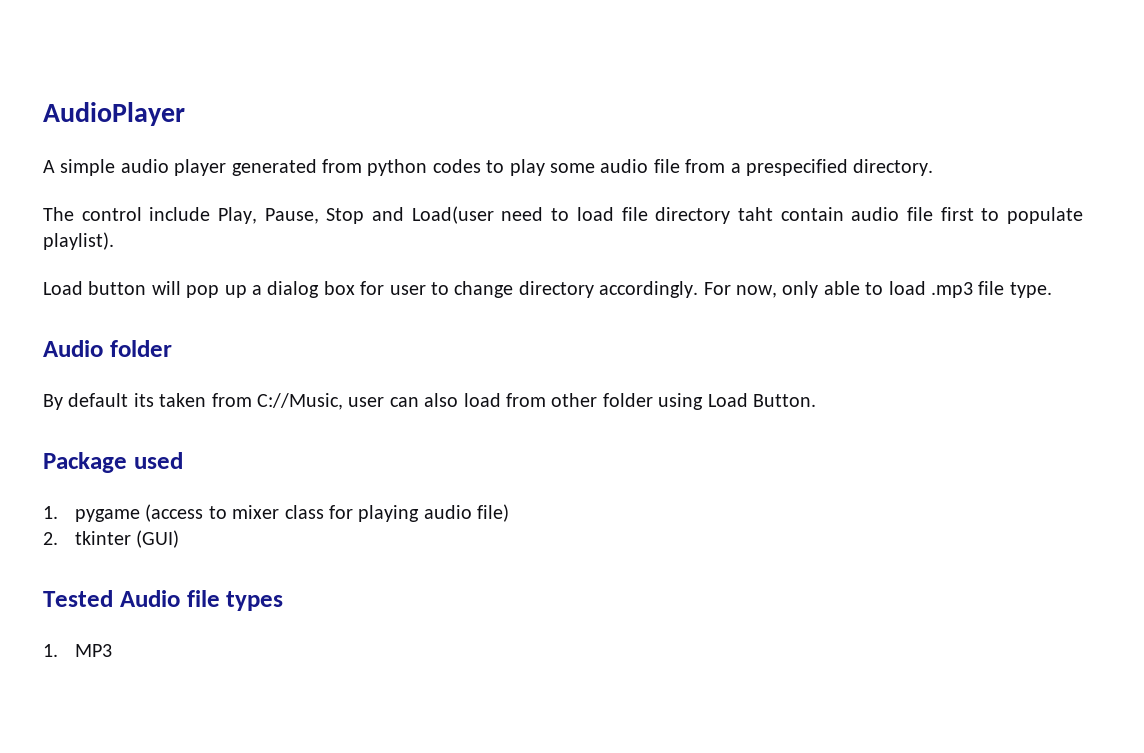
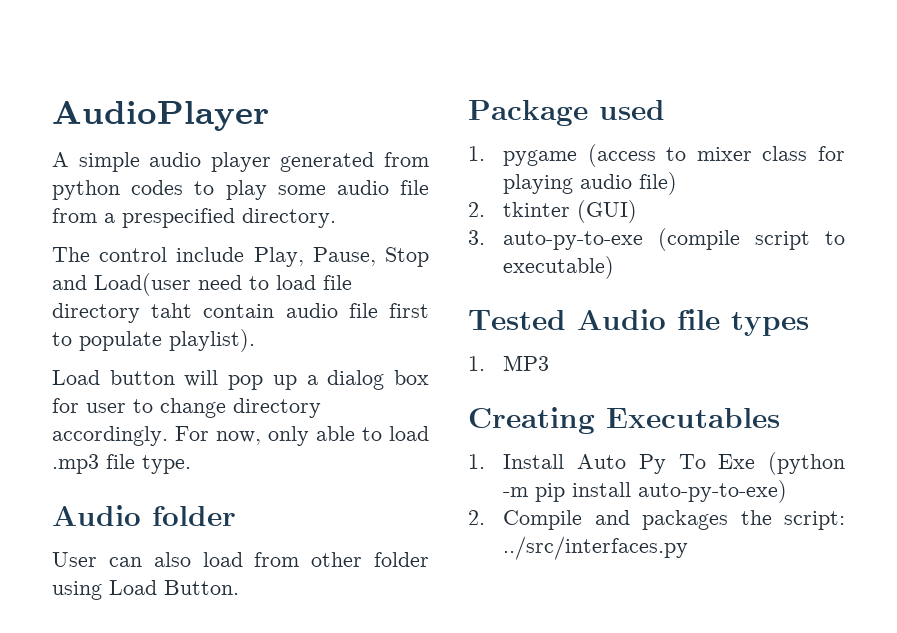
[43,393,385,410] By default its taken from C://Music, user -> [52,552,97,567] User
(180, 539) none -> [468,228,845,251] [503,256,615,279] // 3. auto-py-to-exe (compile script to executable)
(112, 650) none -> [468,407,780,434] [468,452,845,475] [503,480,788,503] [468,510,845,530] [503,536,689,560] // Creating Executables // 1. Install Auto Py To Exe (python -m pip install auto-py-to-exe) // 2. Compile and packages the script: ../src/interfaces.py

